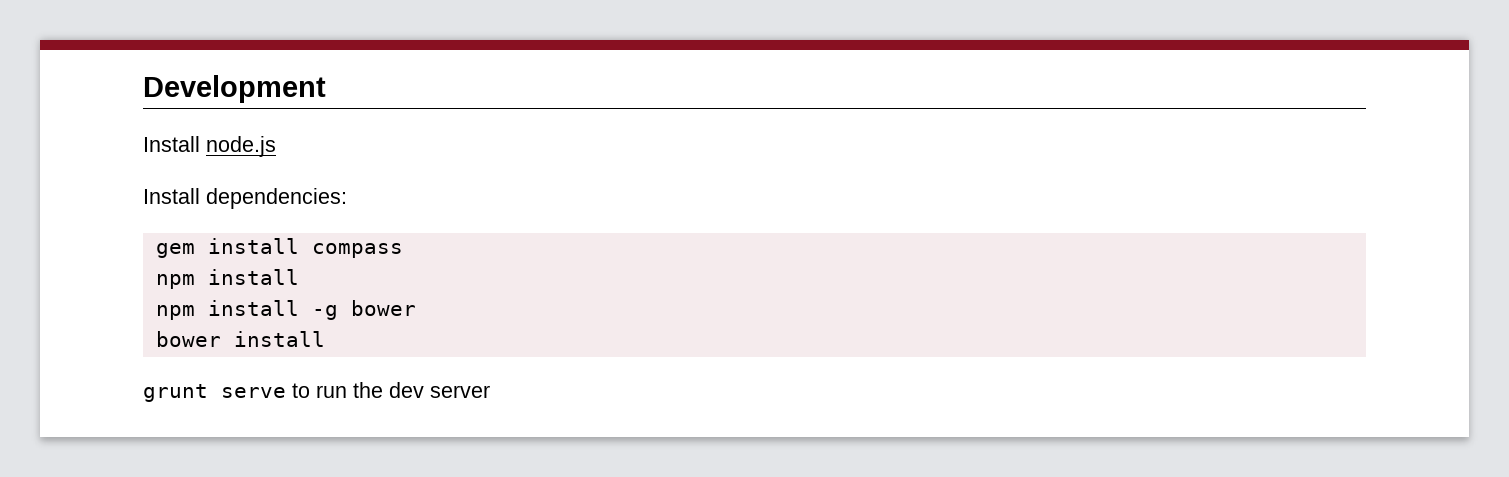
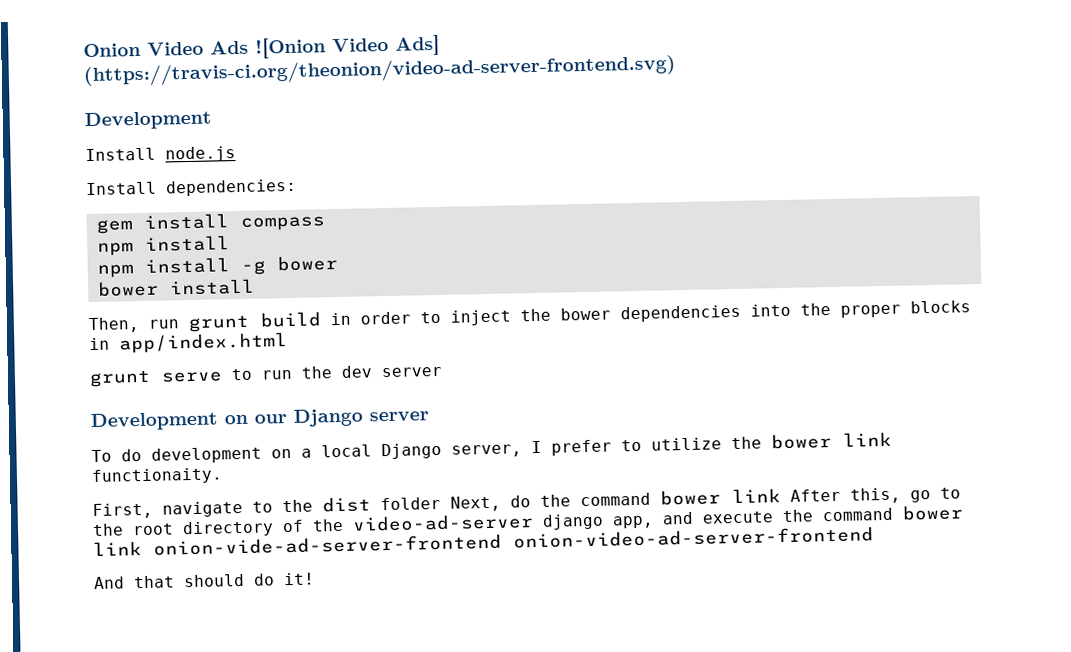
(143, 89) none -> [83,34,440,59] [83,54,676,88] Onion Video Ads ![Onion Video Ads] (https://travis-ci.org/theonion/video-ad-server-frontend.svg) //
(325, 339) none -> [88,300,971,334] [89,332,288,354] // Then, run grunt build in order to inject the bower dependencies into the proper blocks in app/index.html
(490, 391) none -> [90,408,429,432] [91,431,892,464] [91,467,223,486] [92,487,961,520] [92,504,964,538] [93,526,874,556] [93,572,315,589] // Development on our Django server // To do development on a local Django server, I prefer to utilize the bower link functionaity. // First, navigate to the dist folder Next, do the command bower link After this, go to the root directory of the video-ad-server django app, and execute the command bower link onion-vide-ad-server-frontend onion-video-ad-server-frontend // And that should do it!

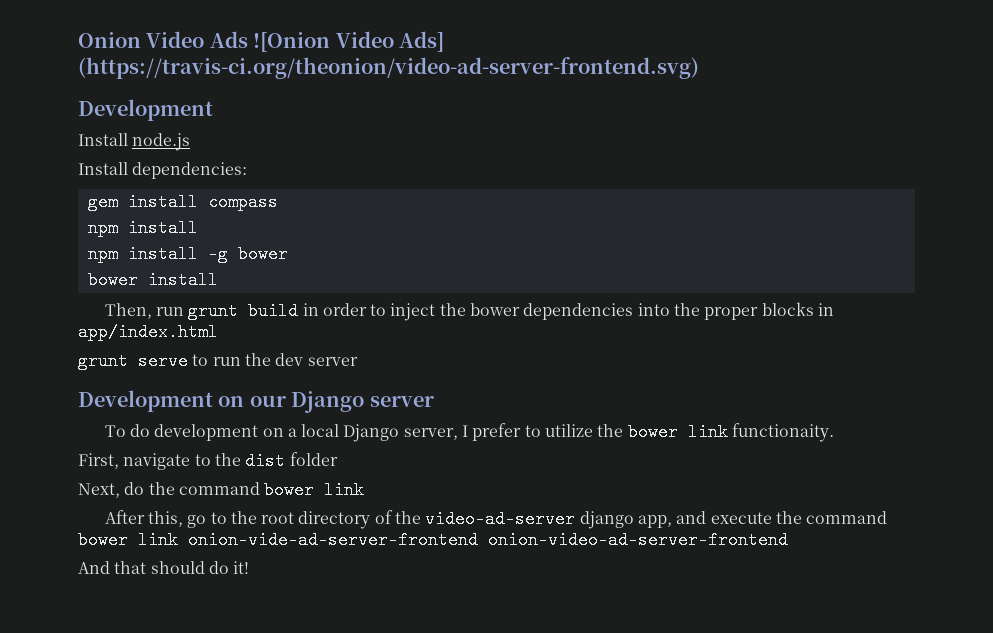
(441, 503) none -> (338, 459) //
(781, 496) none -> (365, 490) //

